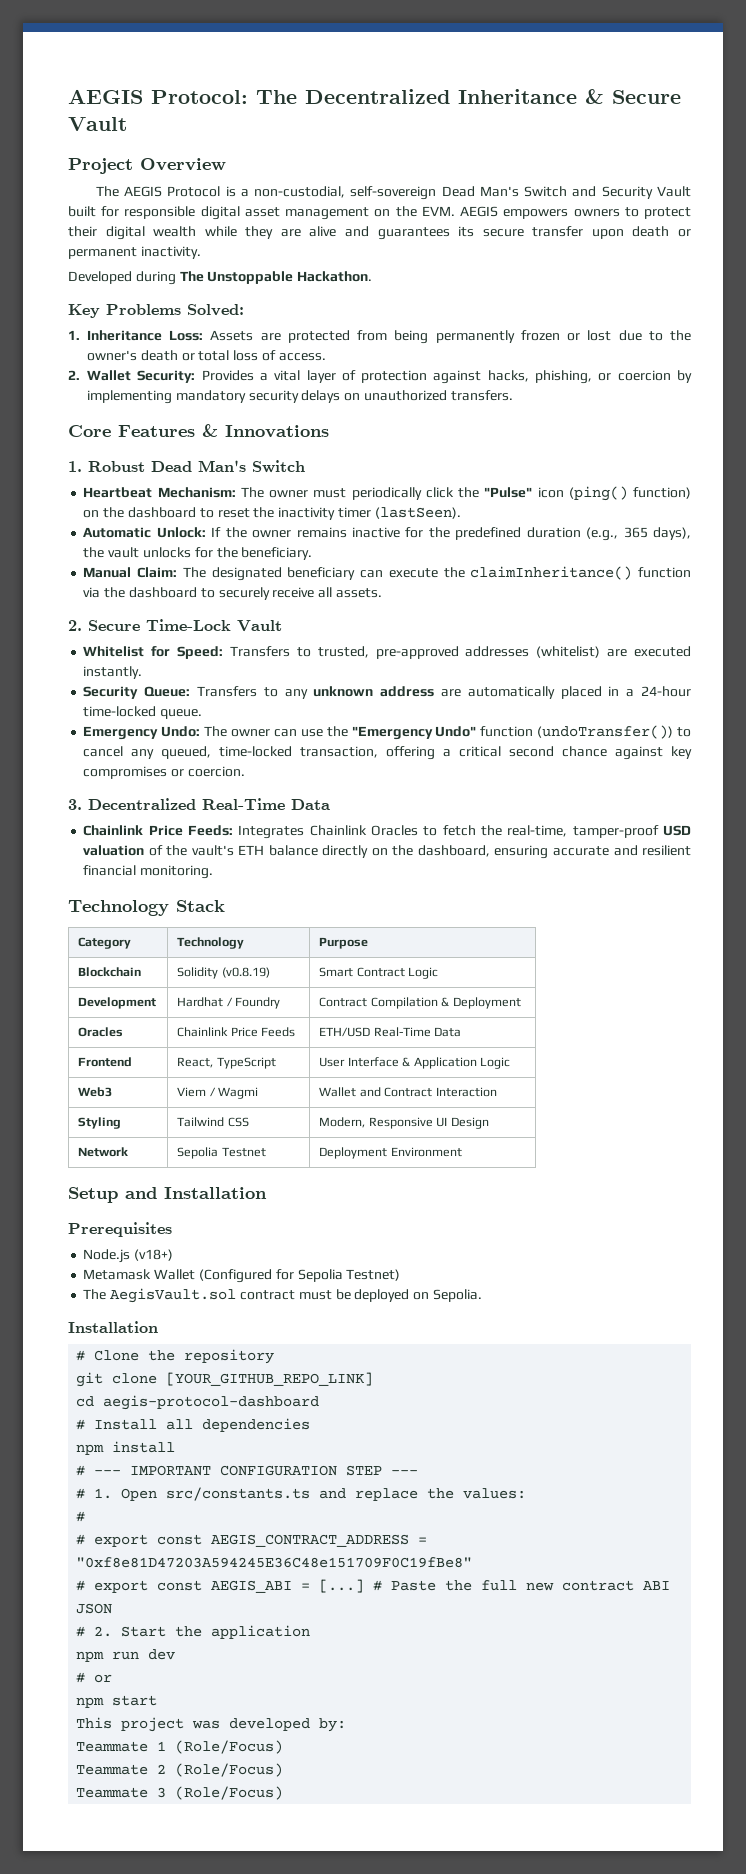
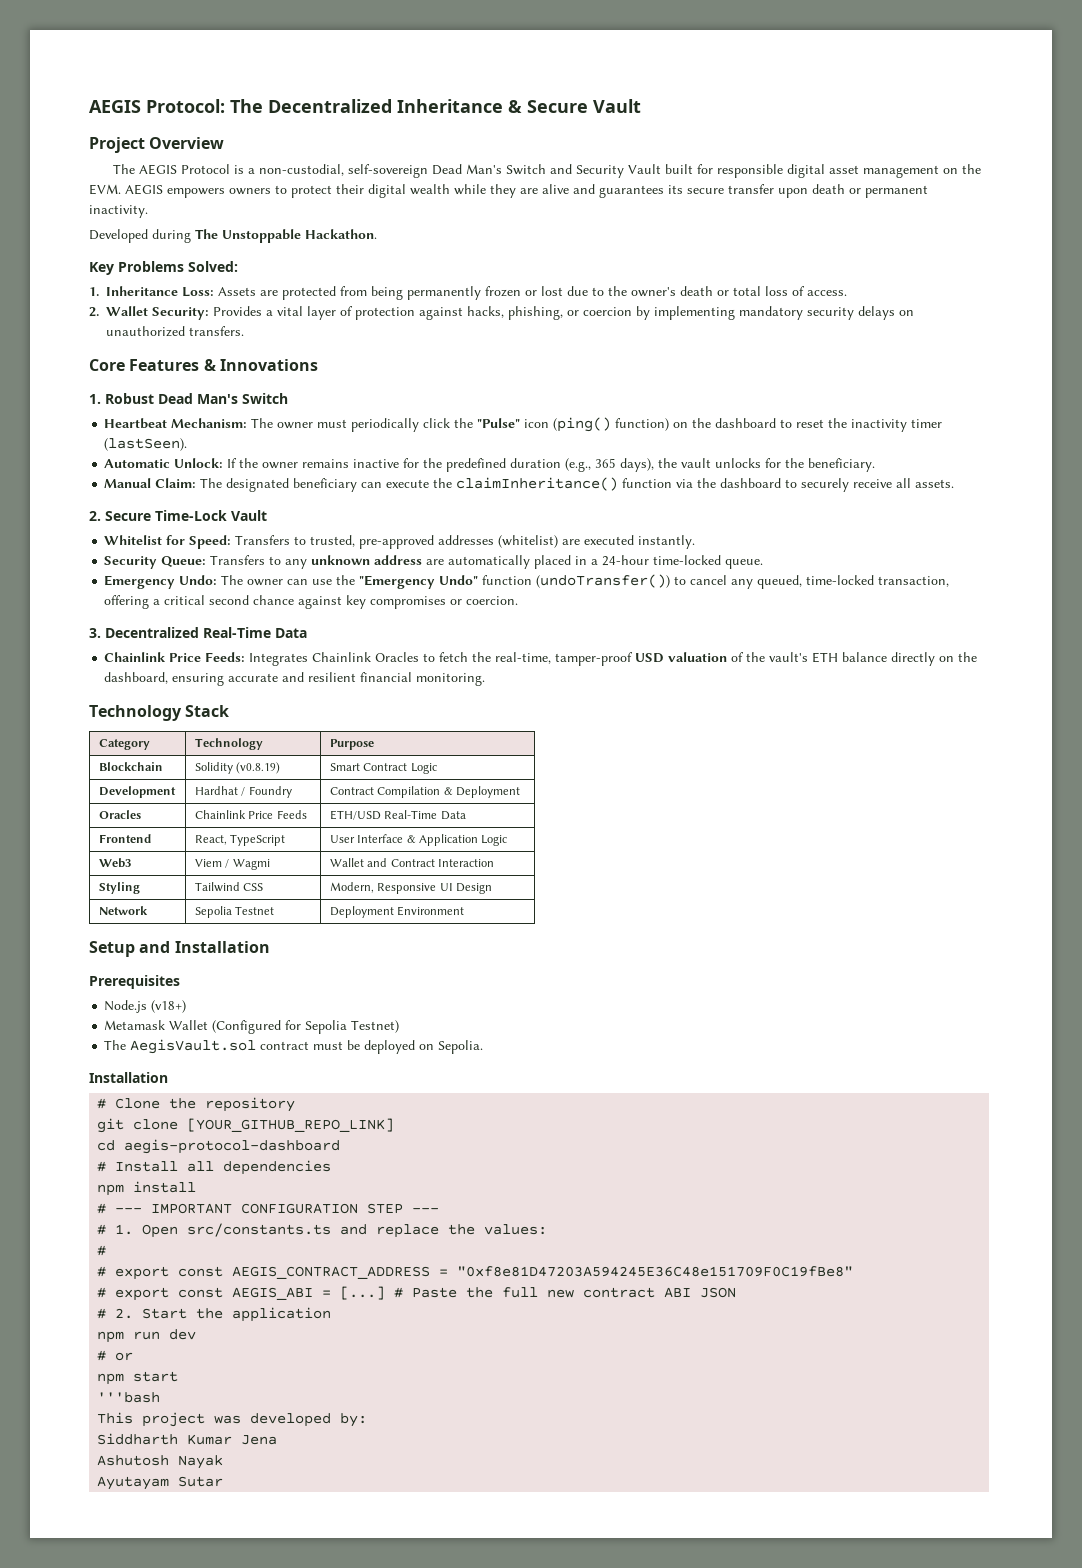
(158, 1700) none -> [97,1392,161,1403] // '''bash
[76,1740,284,1754] [76,1763,284,1777] [76,1786,284,1800] Teammate 1 (Role/Focus) // Teammate 2 (Role/Focus) // Teammate 3 (Role/Focus) -> [97,1433,278,1445] [97,1455,224,1469] [97,1476,224,1490] Siddharth Kumar Jena // Ashutosh Nayak // Ayutayam Sutar

